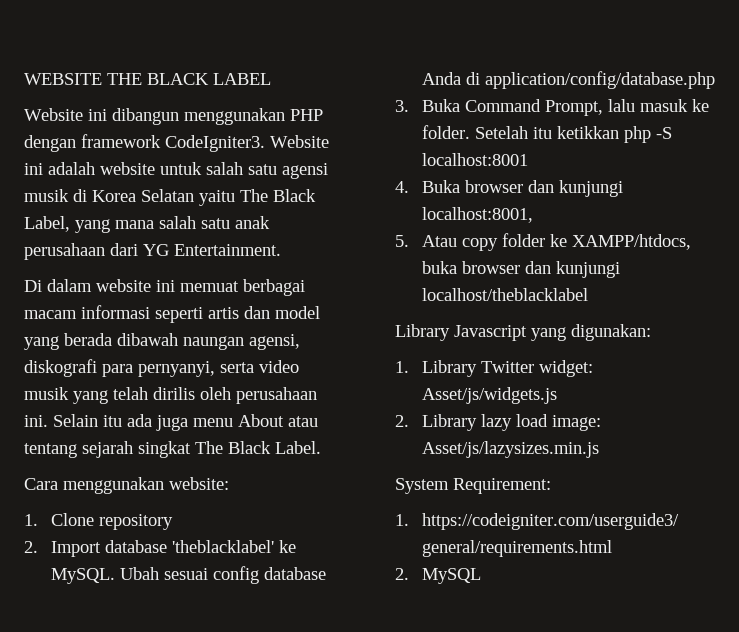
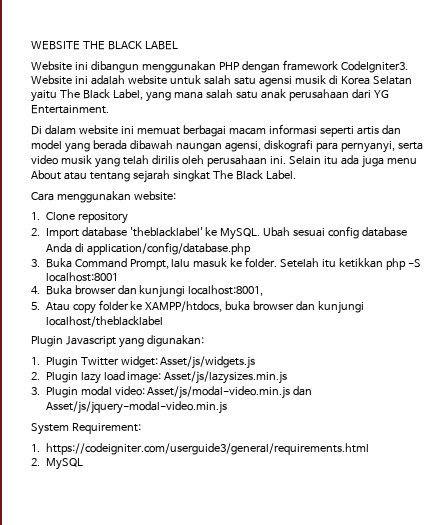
[395,324,450,341] Library -> [31,336,63,347] Plugin
[421,360,477,377] Library -> [45,357,78,368] Plugin
[421,414,477,431] Library -> [45,372,78,383] Plugin
(599, 449) none -> [31,386,313,399] [45,401,227,414] // 3. Plugin modal video: Asset/js/modal-video.min.js dan Asset/js/jquery-modal-video.min.js

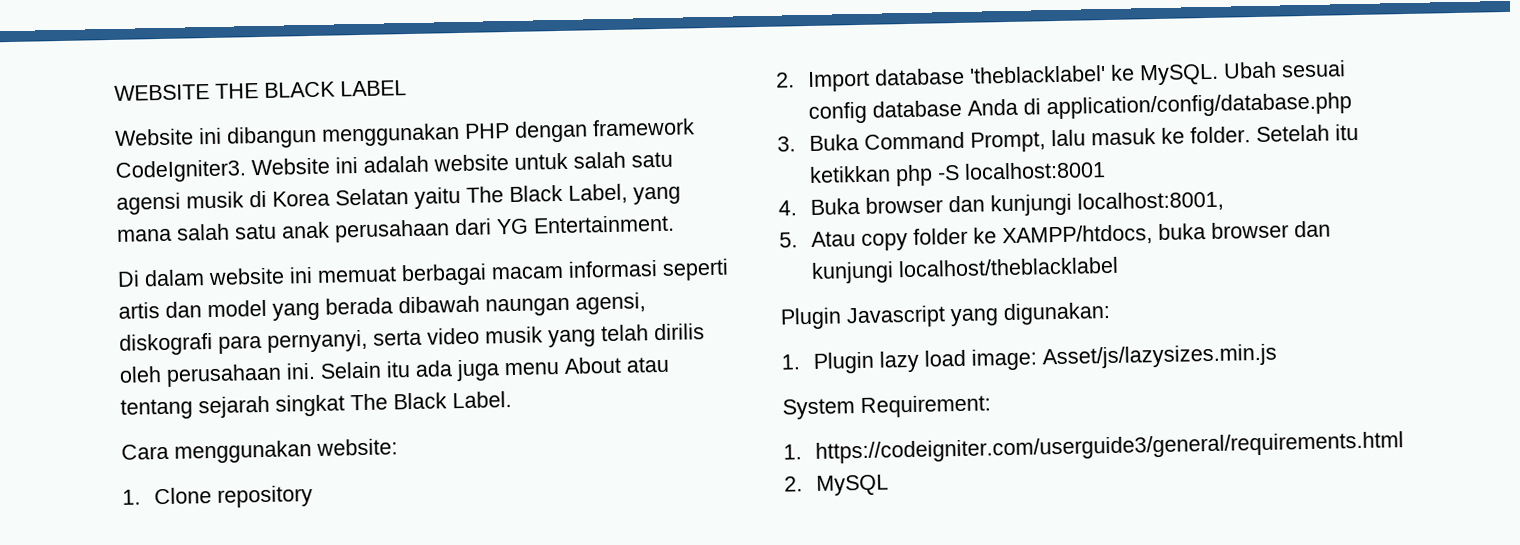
[80,356,256,369] [31,372,78,383] Twitter widget: Asset/js/widgets.js // 2. Plugin -> (875, 362) none
[31,386,313,399] [45,401,227,414] // 3. Plugin modal video: Asset/js/modal-video.min.js dan Asset/js/jquery-modal-video.min.js -> (1277, 356) none

